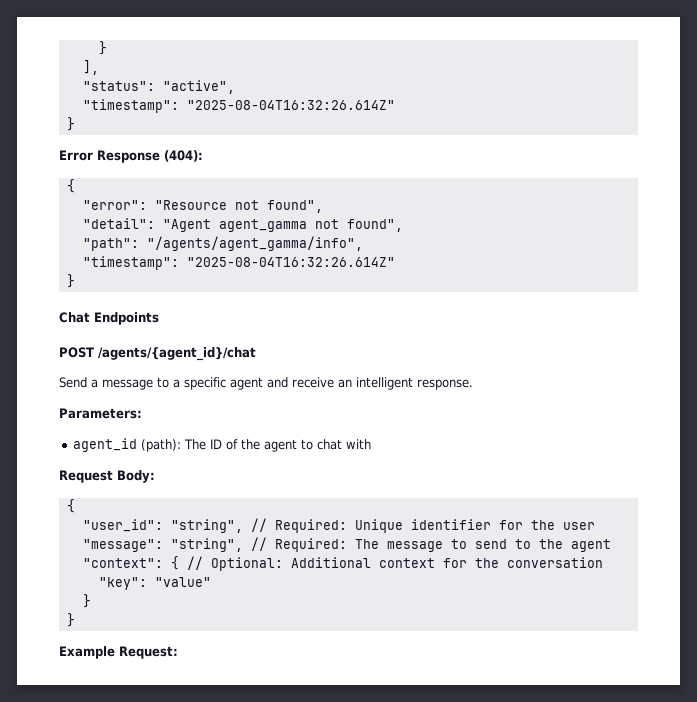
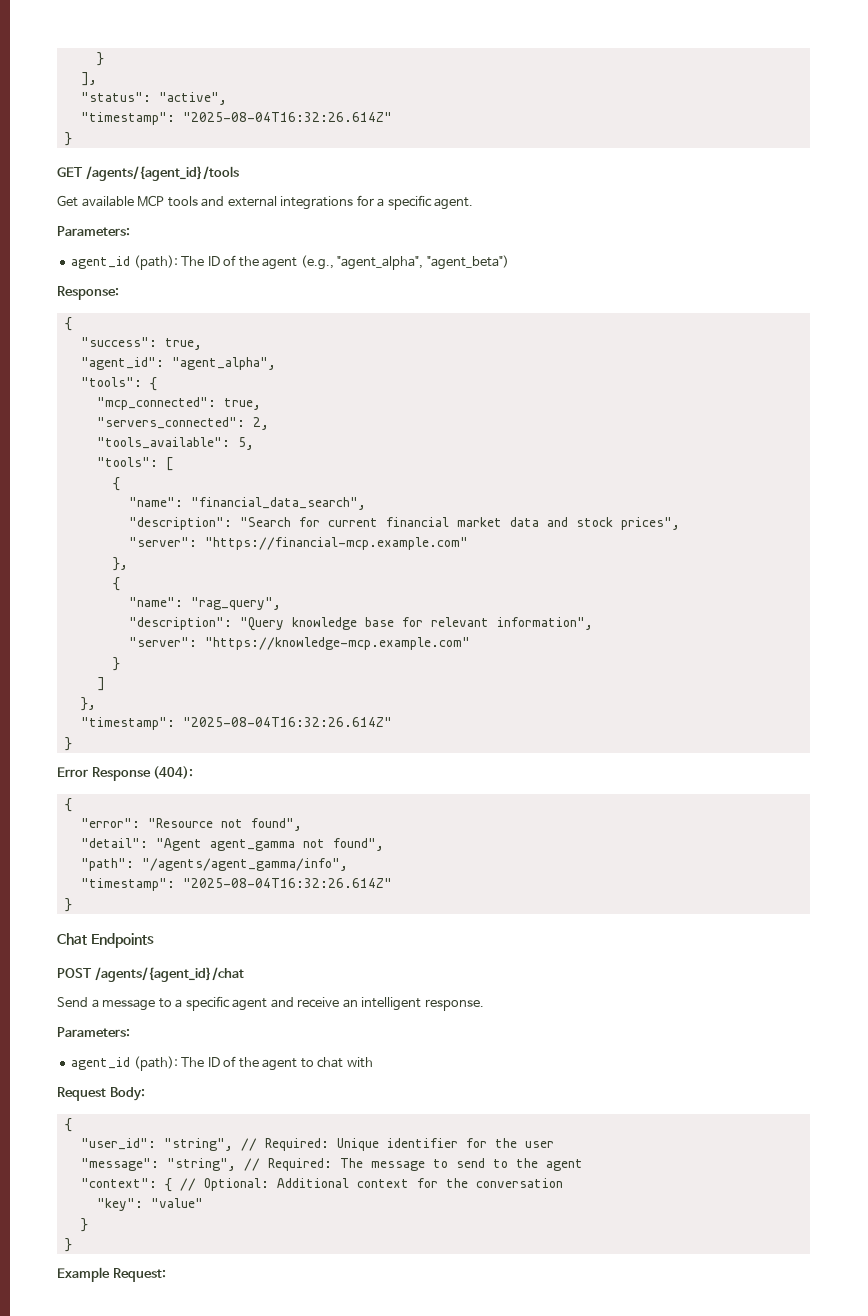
(75, 124) none -> [57,166,239,181] [57,195,474,210] [57,226,130,236] [71,255,509,270] [57,286,119,300] [64,317,72,331] [80,337,202,350] [80,357,276,370] [80,377,157,391] [96,397,261,410] [96,417,269,430] [96,437,254,450] [96,457,173,471] [112,477,120,491] [128,497,366,510] [128,517,680,530] [128,537,468,550] [112,557,128,571] [112,577,120,591] [128,597,281,610] [128,617,593,631] [128,637,470,650] [112,657,120,671] [96,677,105,691] [80,697,96,711] [80,717,392,730] [64,737,72,751] // GET /agents/{agent_id}/tools // Get available MCP tools and external integrations for a specific agent. // Parameters: // agent_id (path): The ID of the agent (e.g., "agent_alpha", "agent_beta") // Response: // { // "success": true, // "agent_id": "agent_alpha", // "tools": { // "mcp_connected": true, // "servers_connected": 2, // "tools_available": 5, // "tools": [ // { // "name": "financial_data_search", // "description": "Search for current financial market data and stock prices", // "server": "https://financial-mcp.example.com" // }, // { // "name": "rag_query", // "description": "Query knowledge base for relevant information", // "server": "https://knowledge-mcp.example.com" // } // ] // }, // "timestamp": "2025-08-04T16:32:26.614Z" // }

